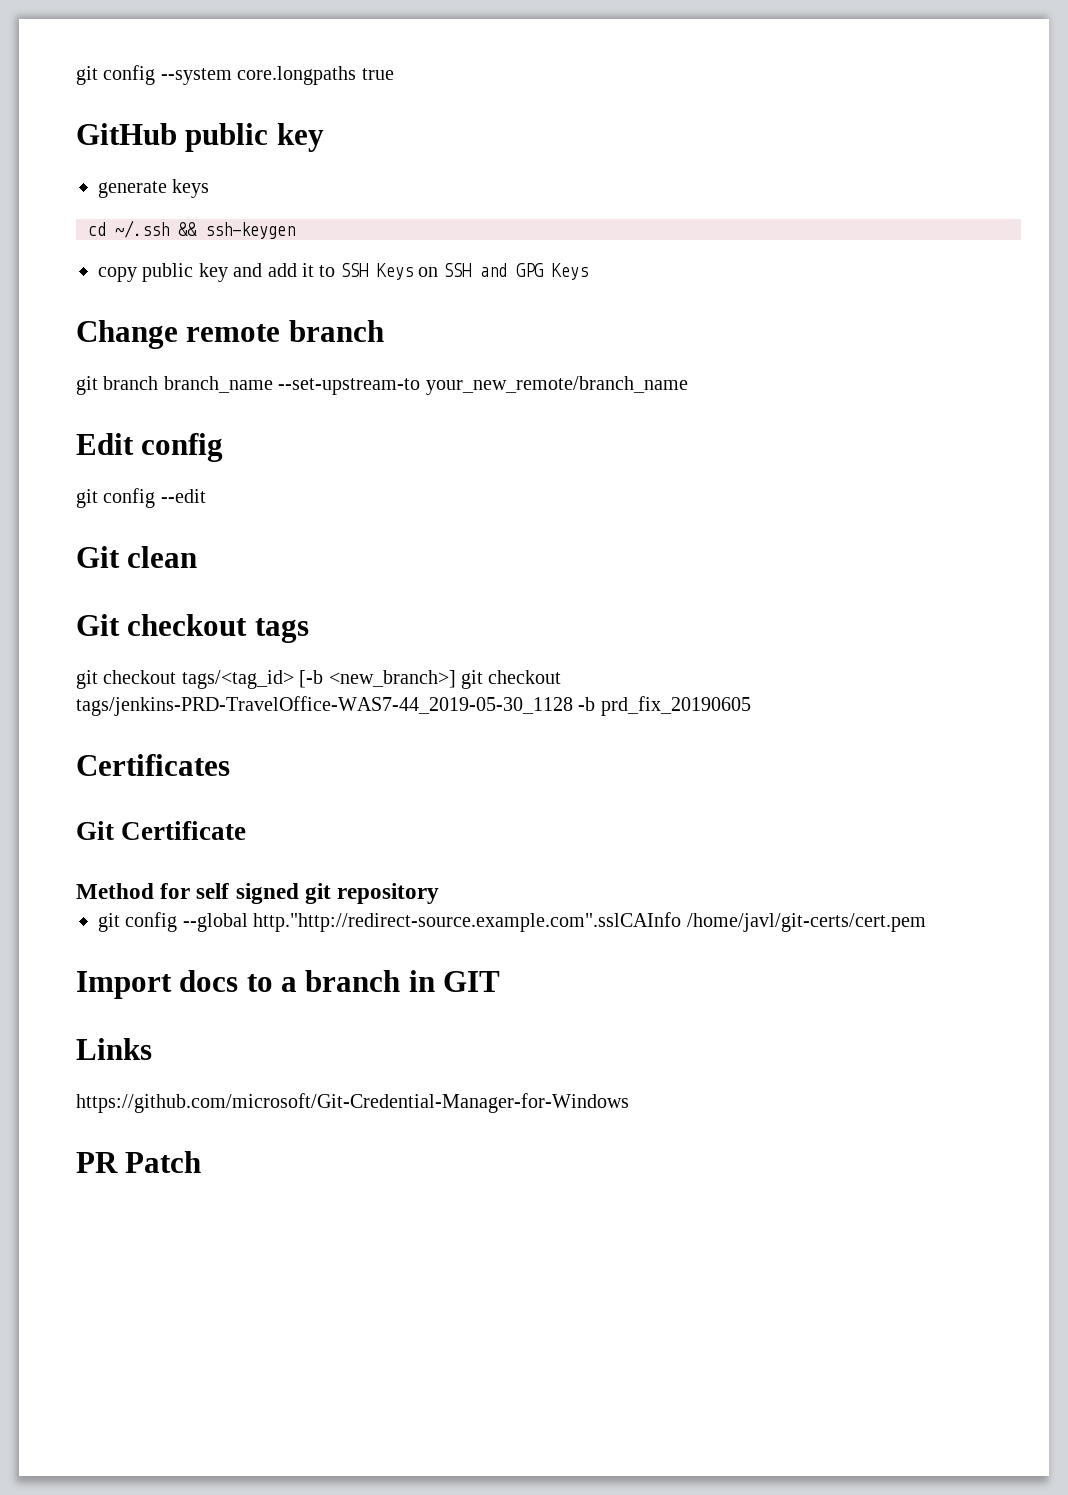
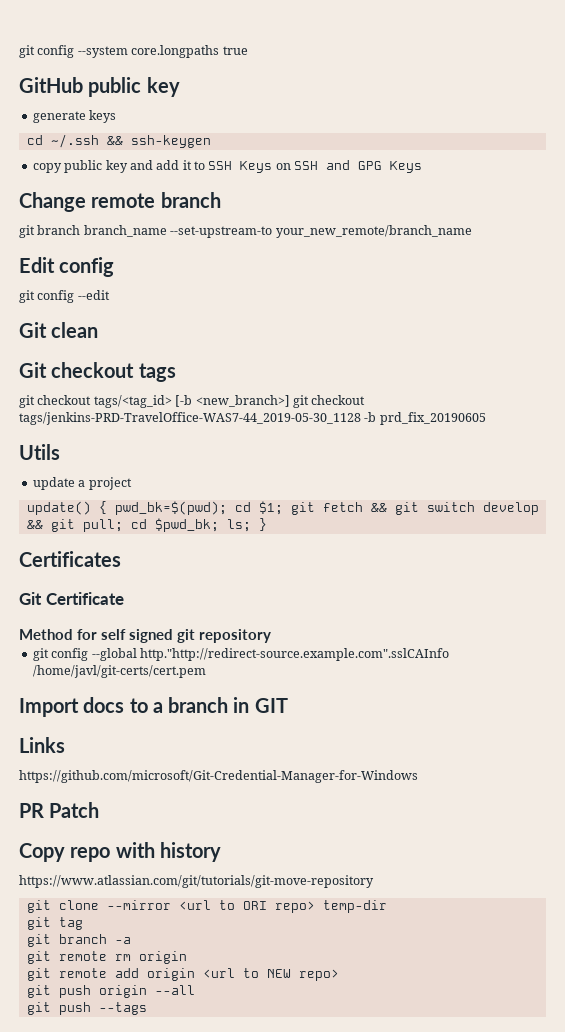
(751, 706) none -> [19,444,60,460] [32,477,132,490] [26,501,539,515] [26,518,267,532] // Utils // update a project // update() { pwd_bk=$(pwd); cd $1; git fetch && git switch develop && git pull; cd $pwd_bk; ls; }
(202, 1162) none -> [19,842,221,862] [19,875,374,888] [26,900,387,913] [26,917,83,930] [26,934,131,947] [26,951,187,964] [26,968,339,981] [26,985,195,998] [26,1002,147,1015] // Copy repo with history // https://www.atlassian.com/git/tutorials/git-move-repository // git clone --mirror <url to ORI repo> temp-dir // git tag // git branch -a // git remote rm origin // git remote add origin <url to NEW repo> // git push origin --all // git push --tags

